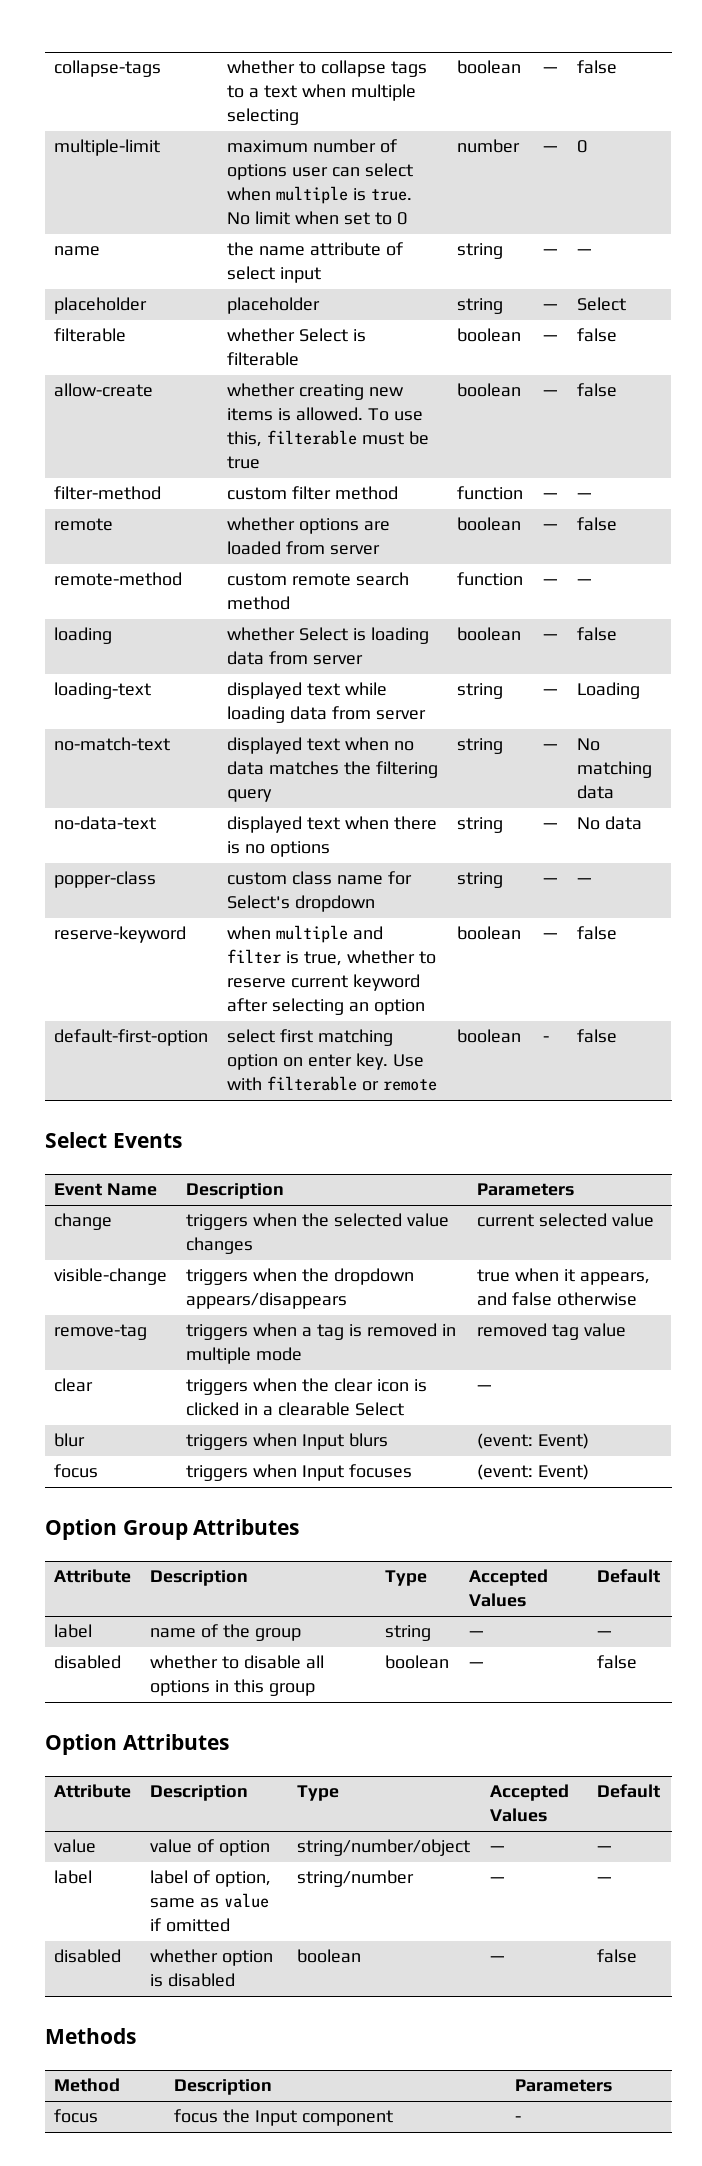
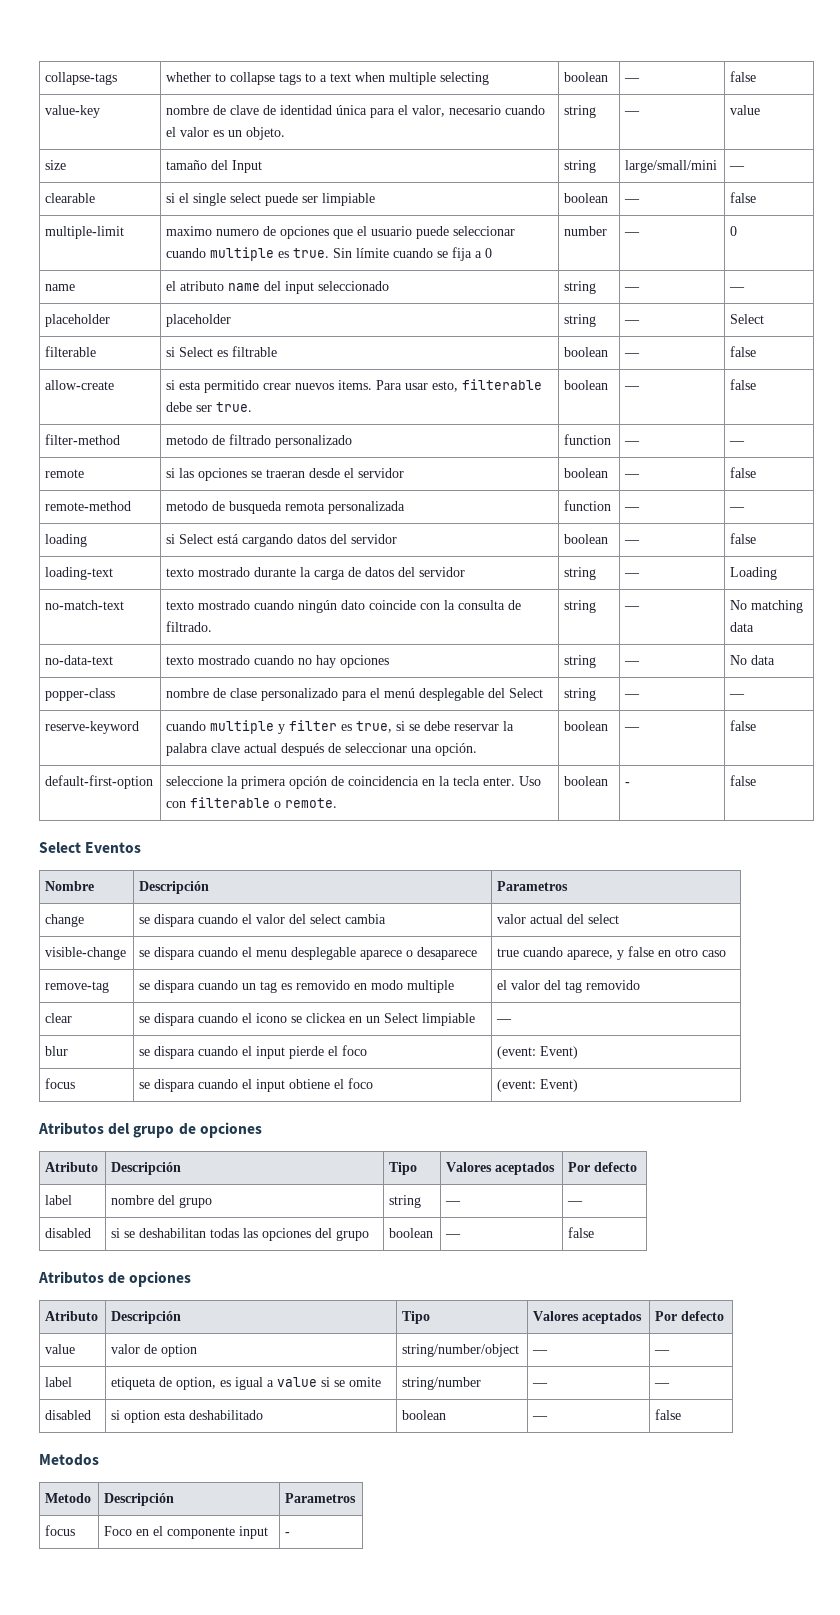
[54,139,161,156] [227,139,398,153] [227,163,414,180] [227,186,413,204] [227,211,392,225] multiple-limit | maximum number of options user can select when multiple is true. No limit when set to -> [45,105,101,118] [166,105,546,118] [166,127,286,140] [564,105,597,118] [624,111,641,115] [730,105,761,115] [45,160,67,170] [166,160,263,173] [564,160,597,173] [625,160,718,173] [729,166,746,170] [45,193,96,203] [166,193,376,206] [564,193,609,203] [624,199,641,203] [730,192,757,203] [45,226,125,239] [166,226,516,239] [166,247,483,261] value-key | nombre de clave de identidad única para el valor, necesario cuando el valor es un objeto. | string | — | value // size | tamaño del Input | string | large/small/mini | — // clearable | si el single select puede ser limpiable | boolean | — | false // multiple-limit | maximo numero de opciones que el usuario puede seleccionar cuando multiple es true. Sin límite cuando se fija a
[227,242,404,256] [227,266,322,283] the name attribute of select input -> [166,281,390,294] el atributo name del input seleccionado
[227,328,367,342] [227,352,300,366] whether Select is filterable -> [166,346,278,357] si Select es filtrable
[227,383,405,400] [227,407,423,421] [227,430,430,447] [227,456,261,469] whether creating new items is allowed. To use this, filterable must be true -> [166,379,543,393] [166,402,253,412] si esta permitido crear nuevos items. Para usar esto, filterable debe ser true.
[227,486,399,500] custom filter method -> [166,434,353,448] metodo de filtrado personalizado
[227,517,391,534] [227,541,381,555] whether options are loaded from server -> [166,468,405,481] si las opciones se traeran desde el servidor
[227,572,410,586] [227,596,291,610] custom remote search method -> [166,501,406,514] metodo de busqueda remota personalizada
[227,627,430,644] [227,651,364,665] [457,627,522,641] [543,634,559,640] [577,627,618,641] [54,682,152,699] [227,682,388,699] [227,706,427,723] [457,683,504,699] [543,689,559,695] [577,682,641,699] [54,737,171,751] [227,737,415,754] [227,761,439,778] [227,789,273,802] whether Select is loading data from server | boolean | — | false // loading-text | displayed text while loading data from server | string | — | Loading // no-match-text | displayed text when no data matches the filtering query -> [166,534,398,547] [564,534,609,544] [624,540,641,544] [730,533,757,544] [45,567,114,580] [166,567,466,580] [564,567,597,580] [624,573,641,577] [730,567,778,580] [45,600,125,610] [166,600,522,613] [166,621,213,632] si Select está cargando datos del servidor | boolean | — | false // loading-text | texto mostrado durante la carga de datos del servidor | string | — | Loading // no-match-text | texto mostrado cuando ningún dato coincide con la consulta de filtrado.
[227,816,438,833] [227,841,331,857] displayed text when there is no options -> [166,655,390,668] texto mostrado cuando no hay opciones
[227,871,413,885] [227,895,376,912] [457,872,504,888] [543,878,559,884] [577,878,593,884] [54,926,187,943] [227,925,384,943] [227,949,436,966] [227,974,421,991] [227,998,426,1015] [457,926,522,940] [543,933,559,939] [577,926,618,940] [54,1029,209,1046] [227,1029,394,1046] [227,1053,424,1070] [227,1076,438,1091] [457,1029,522,1043] [543,1036,550,1042] [577,1029,618,1043] [45,1132,182,1148] [54,1183,158,1196] [186,1183,285,1199] [477,1183,575,1196] [54,1213,113,1230] [186,1213,449,1230] [186,1237,254,1254] [477,1213,655,1227] [54,1268,168,1285] [186,1268,415,1285] [186,1292,348,1309] [477,1268,651,1285] [477,1292,638,1306] [54,1324,148,1340] [186,1323,456,1340] [186,1347,303,1364] [477,1323,627,1340] [54,1378,94,1392] [186,1378,427,1395] [186,1402,404,1416] custom class name for Select's dropdown | string | — | — // reserve-keyword | when multiple and filter is true, whether to reserve current keyword after selecting an option | boolean | — | false // default-first-option | select first matching option on enter key. Use with filterable or remote | boolean | - | false // Select Events // Event Name | Description | Parameters // change | triggers when the selected value changes | current selected value // visible-change | triggers when the dropdown appears/disappears | true when it appears, and false otherwise // remove-tag | triggers when a tag is removed in multiple mode | removed tag value // clear | triggers when the clear icon is clicked in a clearable Select -> [166,688,544,701] [564,688,597,701] [624,694,641,698] [729,694,746,698] [45,721,140,734] [166,720,515,734] [166,743,478,756] [564,721,609,731] [624,727,641,731] [730,720,757,731] [45,775,154,789] [166,776,542,789] [166,797,338,808] [564,776,609,786] [625,782,631,786] [730,775,757,786] [39,842,142,853] [45,881,95,891] [139,881,210,894] [497,881,569,891] [45,914,85,927] [139,914,387,927] [497,914,620,924] [45,947,127,960] [139,947,478,960] [497,946,727,960] [45,981,110,993] [139,980,455,993] [497,980,641,993] [45,1013,73,1023] [139,1013,476,1026] nombre de clase personalizado para el menú desplegable del Select | string | — | — // reserve-keyword | cuando multiple y filter es true, si se debe reservar la palabra clave actual después de seleccionar una opción. | boolean | — | false // default-first-option | seleccione la primera opción de coincidencia en la tecla enter. Uso con filterable o remote. | boolean | - | false // Select Eventos // Nombre | Descripción | Parametros // change | se dispara cuando el valor del select cambia | valor actual del select // visible-change | se dispara cuando el menu desplegable aparece o desaparece | true cuando aparece, y false en otro caso // remove-tag | se dispara cuando un tag es removido en modo multiple | el valor del tag removido // clear | se dispara cuando el icono se clickea en un Select limpiable
[186,1433,389,1450] [477,1433,590,1449] [54,1464,99,1478] [186,1464,413,1481] [477,1464,590,1480] [45,1519,300,1540] [54,1569,132,1583] [150,1570,249,1586] [385,1570,428,1586] [469,1569,549,1586] [469,1593,527,1607] [597,1569,661,1583] [54,1624,93,1638] [150,1624,302,1641] [385,1625,432,1641] [469,1631,485,1637] [597,1631,613,1637] [54,1655,122,1669] [150,1655,325,1669] [150,1679,316,1696] [385,1655,450,1669] [469,1662,485,1668] [597,1655,638,1669] [45,1734,229,1755] [54,1784,132,1798] [150,1785,249,1801] [297,1785,340,1801] [490,1784,570,1801] [490,1808,548,1822] [597,1784,661,1798] triggers when Input blurs | (event: Event) // focus | triggers when Input focuses | (event: Event) // Option Group Attributes // Attribute | Description | Type | Accepted Values | Default // label | name of the group | string | — | — // disabled | whether to disable all options in this group | boolean | — | false // Option Attributes // Attribute | Description | Type | Accepted Values | Default -> [139,1045,368,1059] [497,1046,579,1059] [45,1078,76,1089] [139,1078,374,1092] [497,1079,579,1092] [38,1122,262,1138] [45,1162,99,1172] [111,1162,182,1175] [389,1162,418,1175] [446,1162,556,1175] [568,1162,638,1172] [45,1195,73,1205] [111,1195,213,1208] [389,1195,422,1208] [445,1201,462,1205] [567,1201,584,1205] [45,1228,92,1238] [111,1228,370,1241] [389,1228,434,1238] [445,1234,462,1238] [568,1227,595,1238] [38,1271,192,1287] [45,1311,99,1321] [111,1311,182,1324] [402,1311,431,1324] [533,1311,643,1324] [655,1311,725,1321] se dispara cuando el input pierde el foco | (event: Event) // focus | se dispara cuando el input obtiene el foco | (event: Event) // Atributos del grupo de opciones // Atributo | Descripción | Tipo | Valores aceptados | Por defecto // label | nombre del grupo | string | — | — // disabled | si se deshabilitan todas las opciones del grupo | boolean | — | false // Atributos de opciones // Atributo | Descripción | Tipo | Valores aceptados | Por defecto
[150,1839,215,1853] value of -> [111,1344,158,1354] valor de
[150,1870,272,1887] [150,1893,270,1908] [150,1918,231,1932] label of option, same as value if omitted -> [111,1377,382,1390] etiqueta de option, es igual a value si se omite
[150,1949,274,1966] [150,1973,236,1987] [297,1949,362,1963] [490,1956,506,1962] [597,1949,638,1963] [45,2028,136,2044] [54,2078,121,2092] [174,2079,273,2095] [515,2079,613,2092] [54,2109,99,2123] [174,2109,394,2126] whether option is disabled | boolean | — | false // Methods // Method | Description | Parameters // focus | focus the Input component -> [111,1410,264,1423] [402,1410,447,1420] [532,1416,549,1420] [655,1409,682,1420] [39,1454,99,1466] [45,1493,92,1503] [104,1493,175,1506] [285,1493,357,1503] [45,1525,76,1536] [104,1526,269,1539] si option esta deshabilitado | boolean | — | false // Metodos // Metodo | Descripción | Parametros // focus | Foco en el componente input

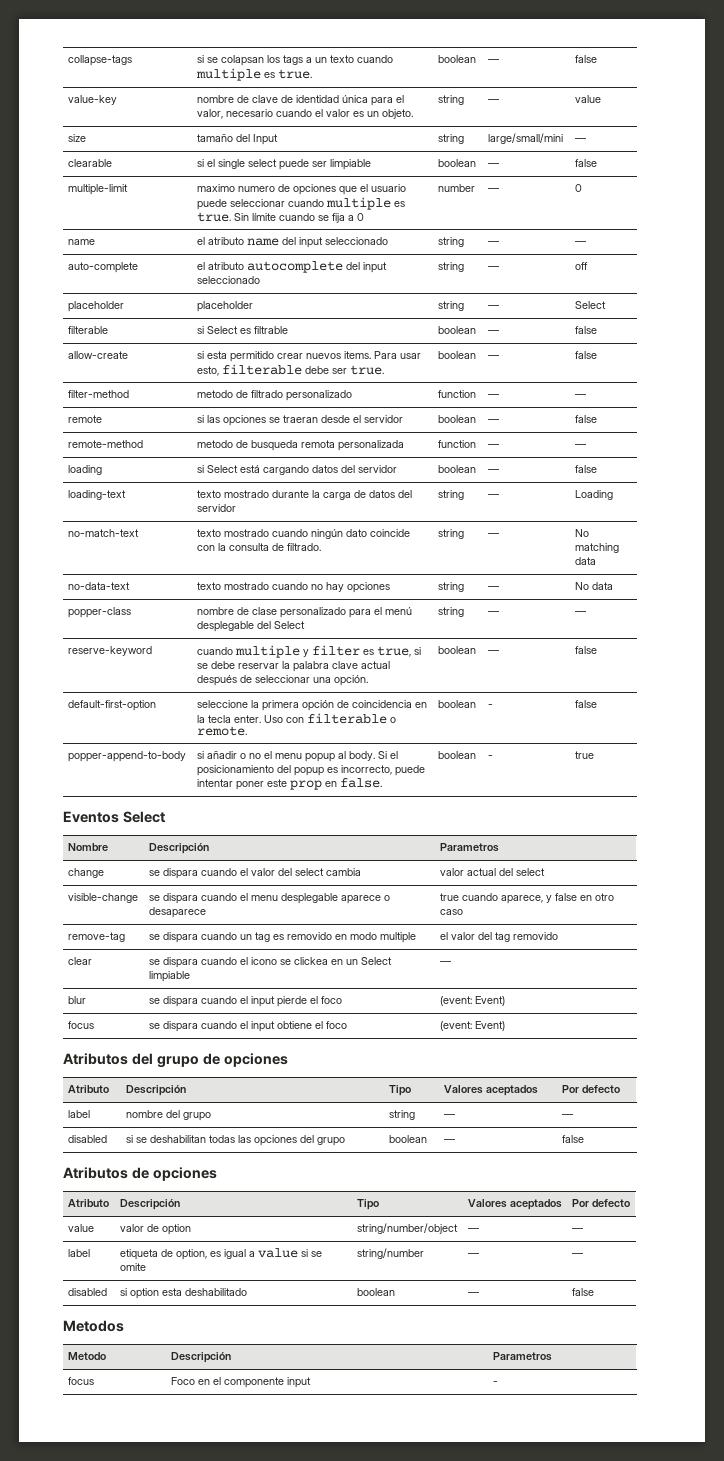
[166,72,490,85] whether to collapse tags to a text when multiple selecting -> [197,55,394,66] [196,68,313,81] si se colapsan los tags a un texto cuando multiple es true.
(746, 289) none -> [68,262,139,273] [197,261,388,273] [197,276,261,284] [438,262,465,272] [488,266,500,270] [575,262,589,270] // auto-complete | el atributo autocomplete del input seleccionado | string | — | off
[39,842,142,853] // Select Eventos -> [68,751,187,762] [197,750,399,762] [197,765,426,776] [197,778,383,790] [438,751,477,759] [488,755,494,759] [575,751,595,759] [63,811,165,823] // popper-append-to-body | si añadir o no el menu popup al body. Si el posicionamiento del popup es incorrecto, puede intentar poner este prop en false. | boolean | - | true // Eventos Select

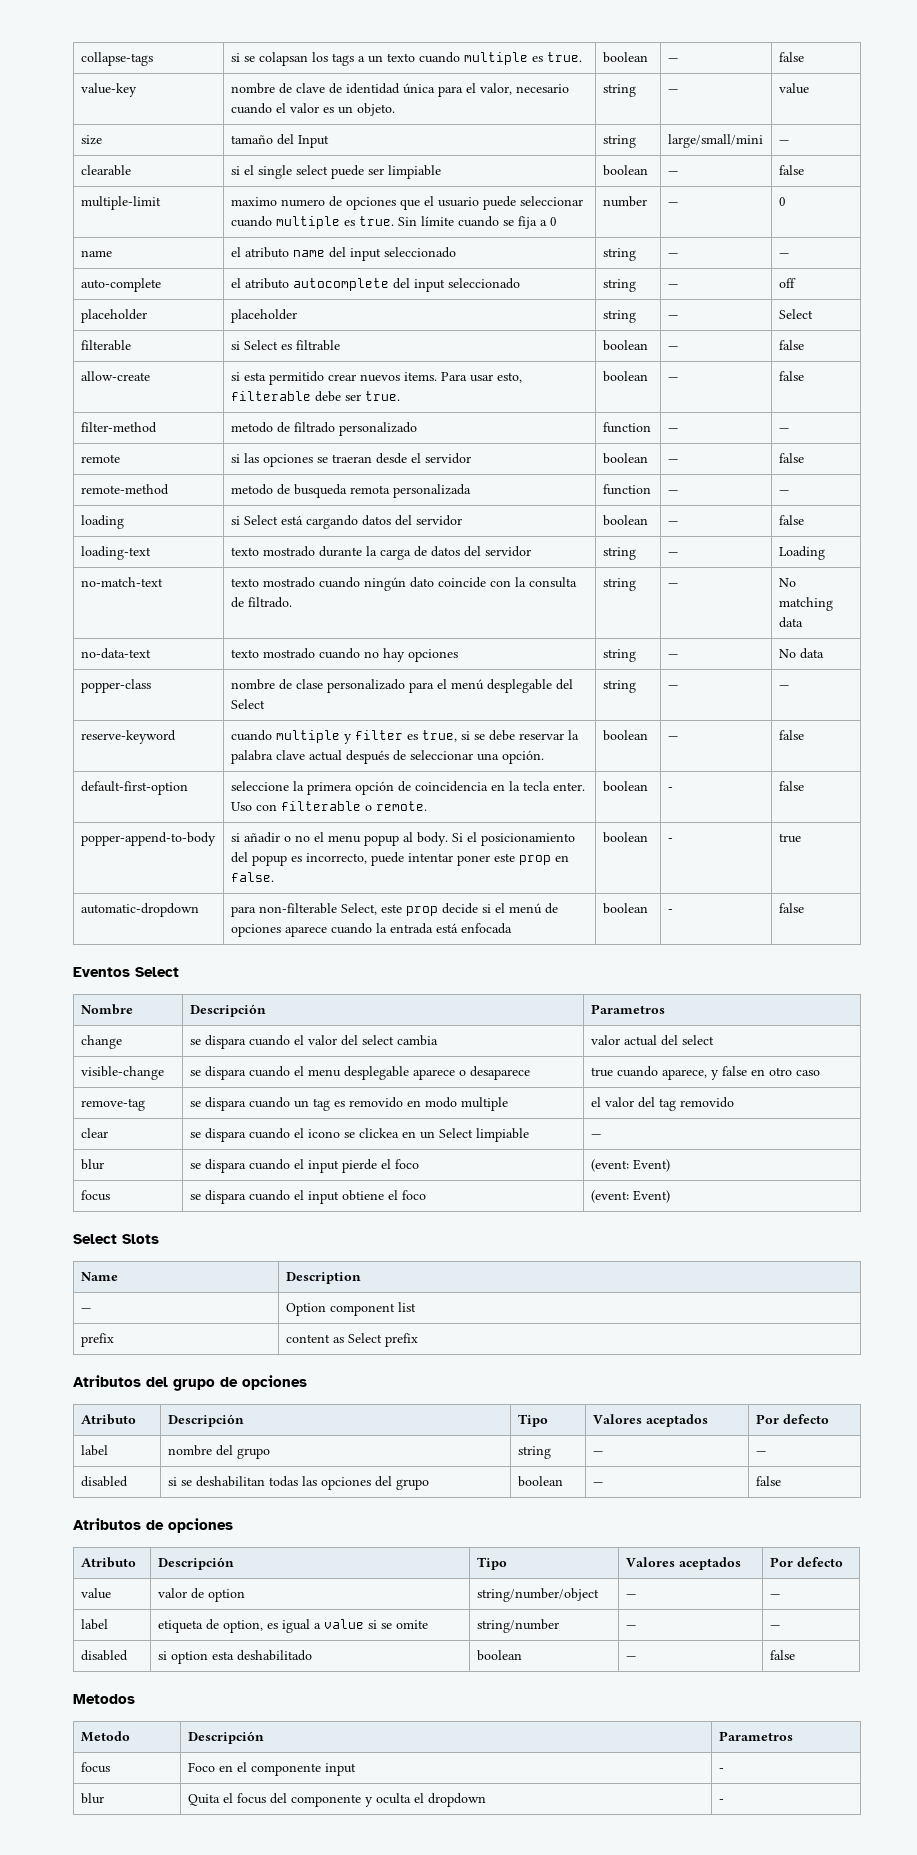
(595, 755) none -> [80,903,199,917] [230,903,558,917] [230,923,512,937] [602,903,648,914] [667,909,673,913] [778,903,804,913] // automatic-dropdown | para non-filterable Select, este prop decide si el menú de opciones aparece cuando la entrada está enfocada | boolean | - | false
(506, 1026) none -> [73,1234,159,1244] [80,1272,118,1281] [285,1272,361,1284] [80,1308,91,1312] [285,1302,416,1316] [80,1333,114,1347] [285,1333,418,1347] // Select Slots // Name | Description // — | Option component list // prefix | content as Select prefix
(499, 1383) none -> [80,1793,104,1804] [187,1793,486,1807] [718,1799,724,1803] // blur | Quita el focus del componente y oculta el dropdown | -

